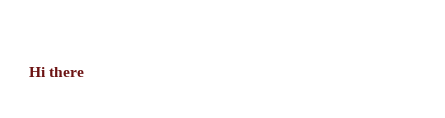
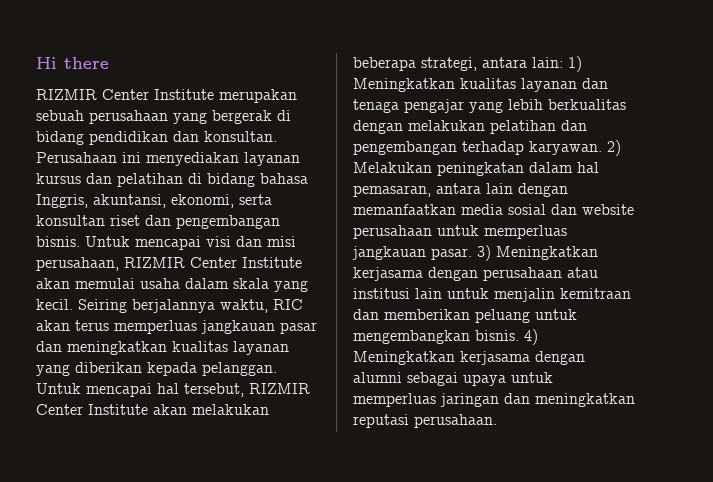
(85, 72) none -> [36,89,297,103] [36,110,291,124] [36,131,277,145] [36,152,300,166] [36,173,308,187] [36,194,272,208] [36,215,280,229] [36,236,296,250] [36,257,302,271] [36,278,308,292] [36,299,303,313] [36,320,317,334] [36,341,289,355] [36,362,277,376] [36,383,310,397] [36,404,269,415] [353,56,582,72] [353,78,608,92] [353,99,626,113] [353,120,587,134] [353,140,621,156] [353,162,599,176] [353,183,568,197] [353,204,634,215] [353,225,567,239] [352,245,598,261] [353,267,598,281] [353,288,631,302] [353,309,577,323] [353,329,538,345] [353,351,585,365] [353,372,553,386] [353,393,635,407] [353,414,497,428] // RIZMIR Center Institute merupakan sebuah perusahaan yang bergerak di bidang pendidikan dan konsultan. Perusahaan ini menyediakan layanan kursus dan pelatihan di bidang bahasa Inggris, akuntansi, ekonomi, serta konsultan riset dan pengembangan bisnis. Untuk mencapai visi dan misi perusahaan, RIZMIR Center Institute akan memulai usaha dalam skala yang kecil. Seiring berjalannya waktu, RIC akan terus memperluas jangkauan pasar dan meningkatkan kualitas layanan yang diberikan kepada pelanggan. Untuk mencapai hal tersebut, RIZMIR Center Institute akan melakukan beberapa strategi, antara lain: 1) Meningkatkan kualitas layanan dan tenaga pengajar yang lebih berkualitas dengan melakukan pelatihan dan pengembangan terhadap karyawan. 2) Melakukan peningkatan dalam hal pemasaran, antara lain dengan memanfaatkan media sosial dan website perusahaan untuk memperluas jangkauan pasar. 3) Meningkatkan kerjasama dengan perusahaan atau institusi lain untuk menjalin kemitraan dan memberikan peluang untuk mengembangkan bisnis. 4) Meningkatkan kerjasama dengan alumni sebagai upaya untuk memperluas jaringan dan meningkatkan reputasi perusahaan.

